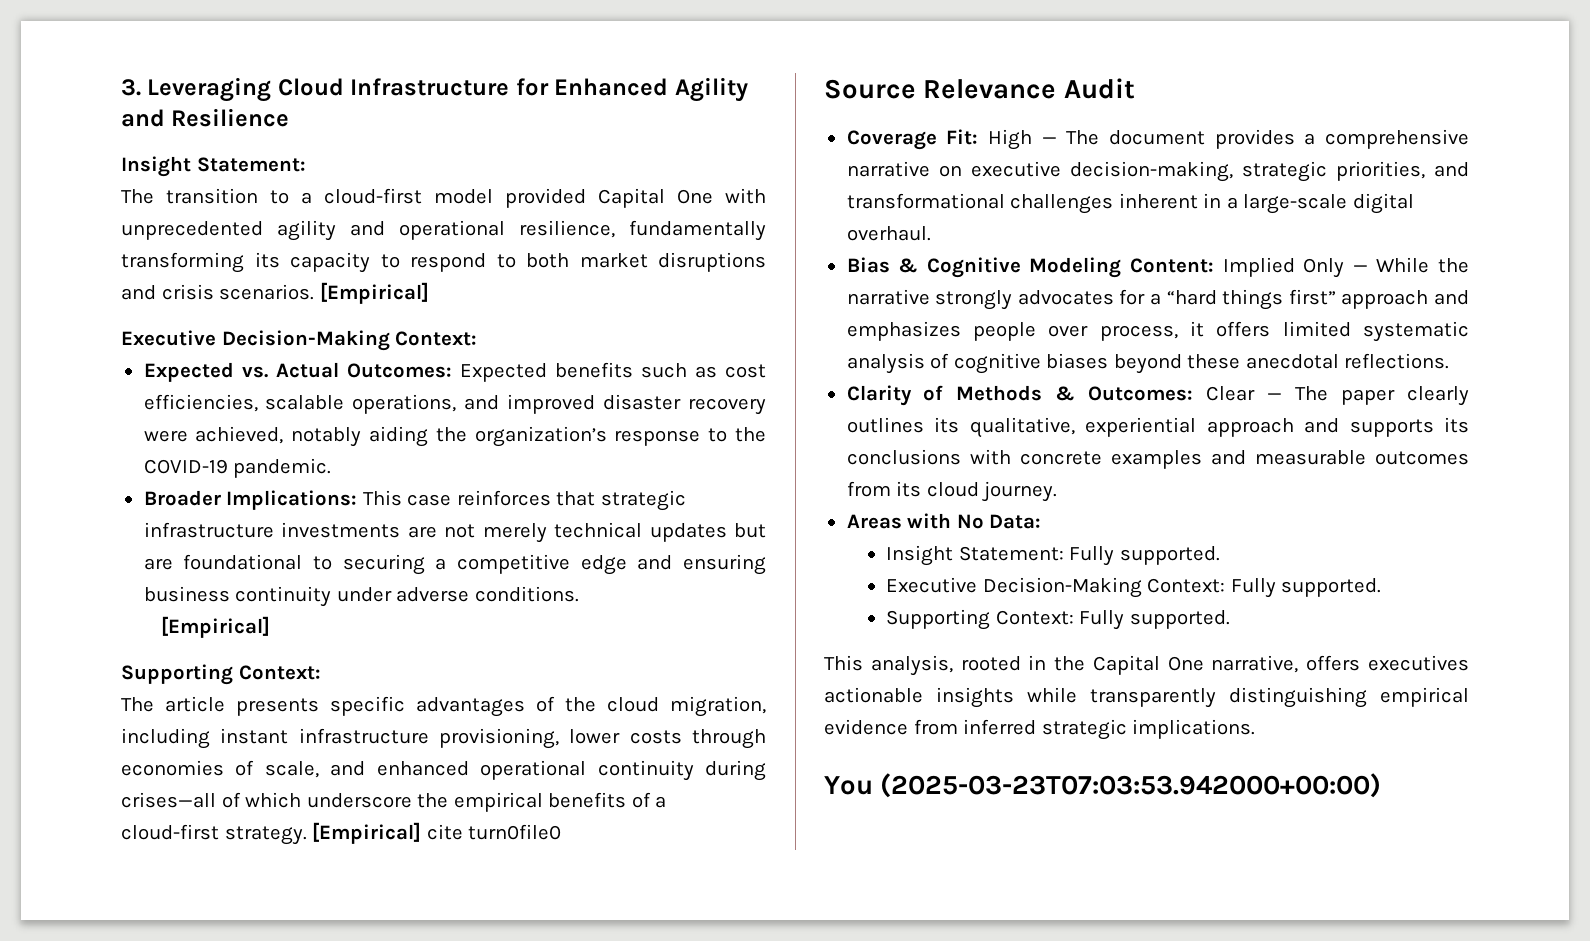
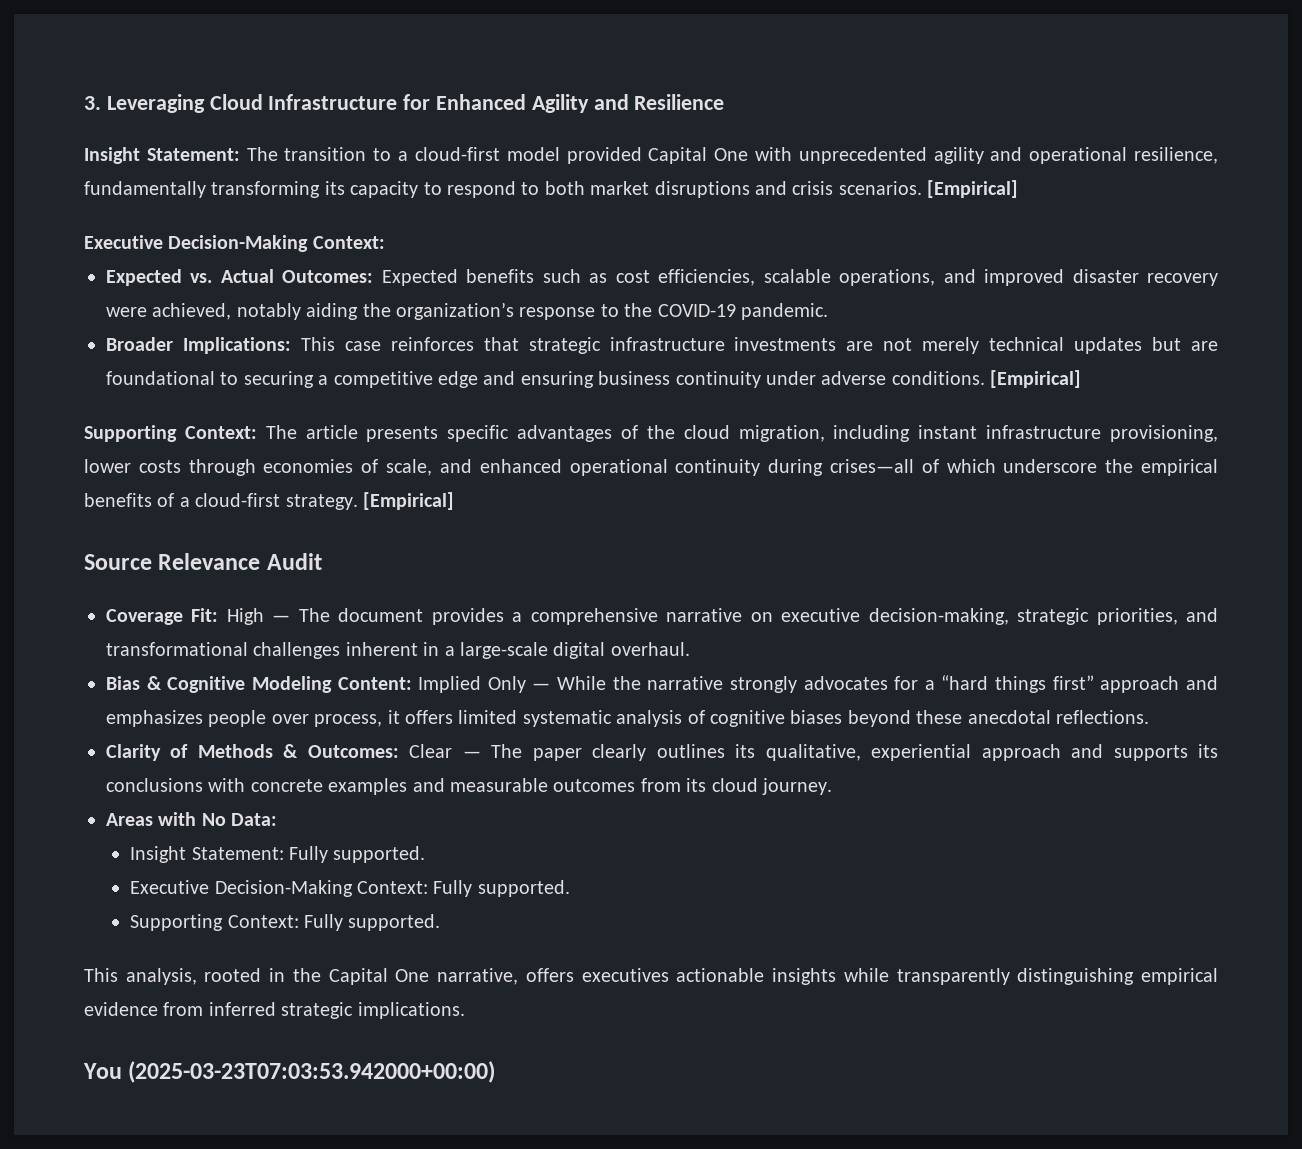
(306, 164) // -> (240, 154) none
(579, 594) // -> (985, 378) none
(321, 672) // -> (257, 432) none
[426,824,562,840] cite turn0file0 -> (454, 501) none

